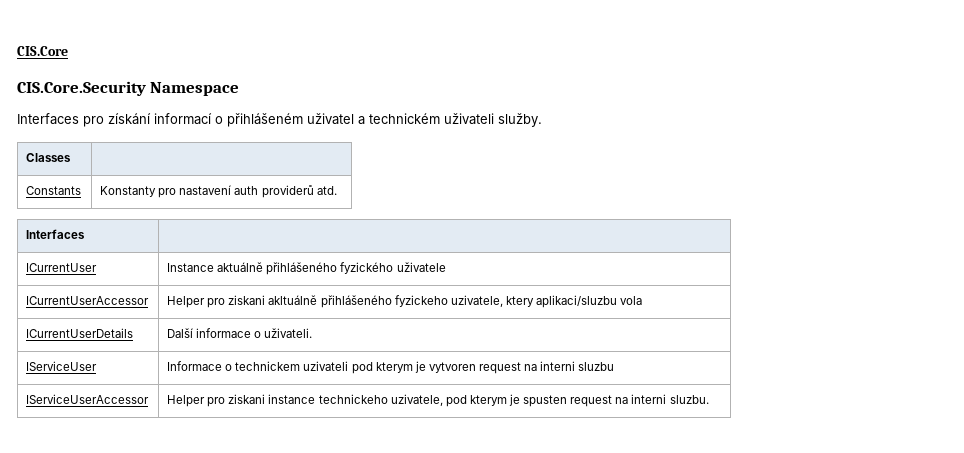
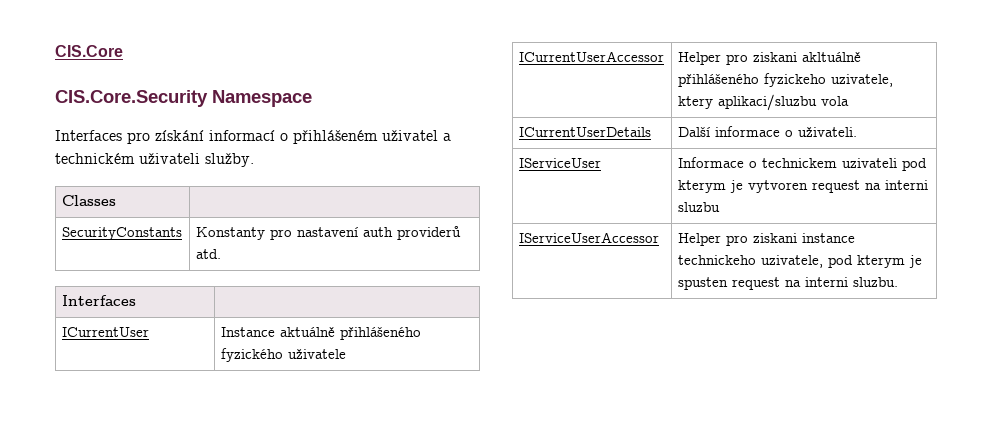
[26,186,82,195] Constants -> [61,227,182,240] SecurityConstants

